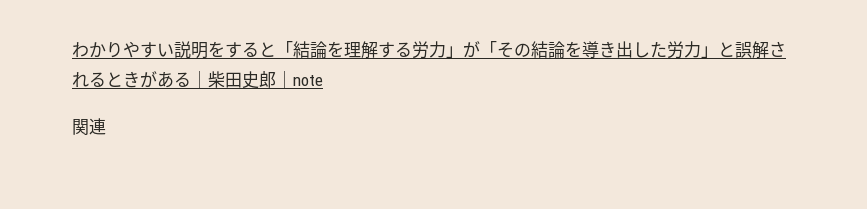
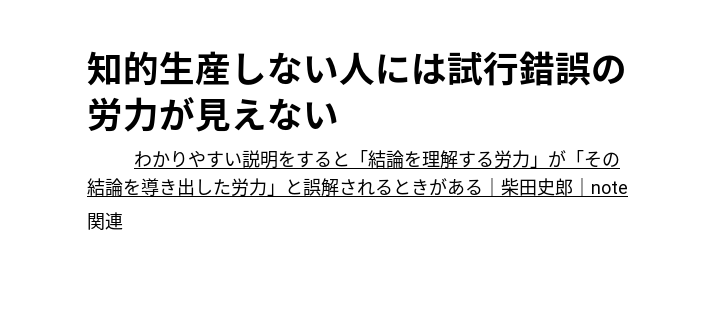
(72, 50) none -> [87,51,627,86] [87,97,339,132] 知的生産しない人には試行錯誤の労力が見えない //

